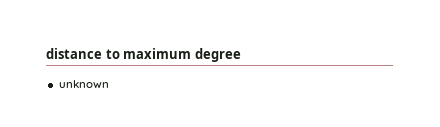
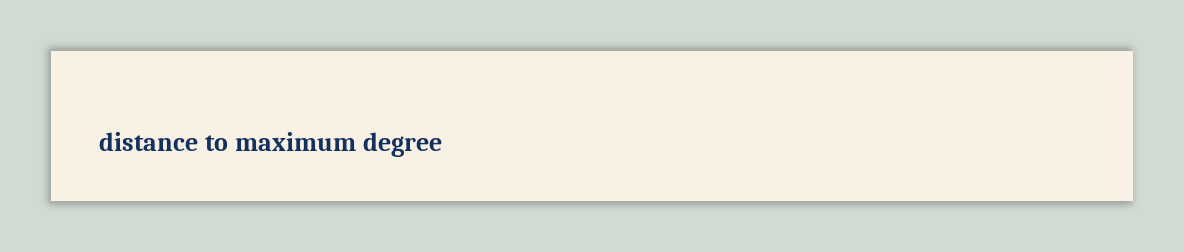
[58,80,109,89] // unknown -> (443, 144) none

